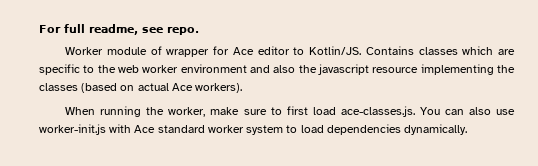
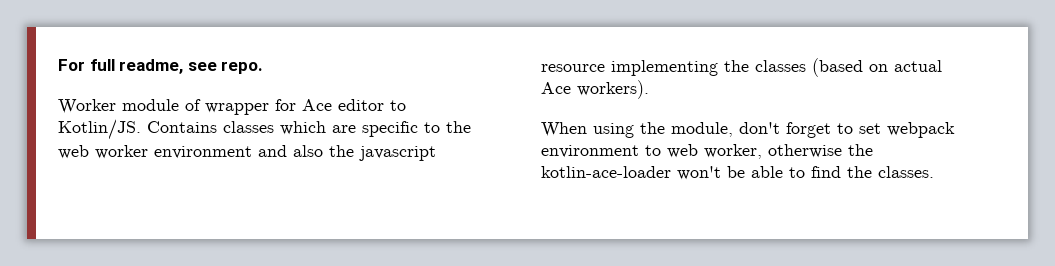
[100,106,515,117] [39,124,468,135] running the worker, make sure to first load ace-classes.js. You can also use worker-init.js with Ace standard worker system to load dependencies dynamically. -> [593,122,955,138] [541,144,873,159] [541,166,934,180] using the module, don't forget to set webpack environment to web worker, otherwise the kotlin-ace-loader won't be able to find the classes.

